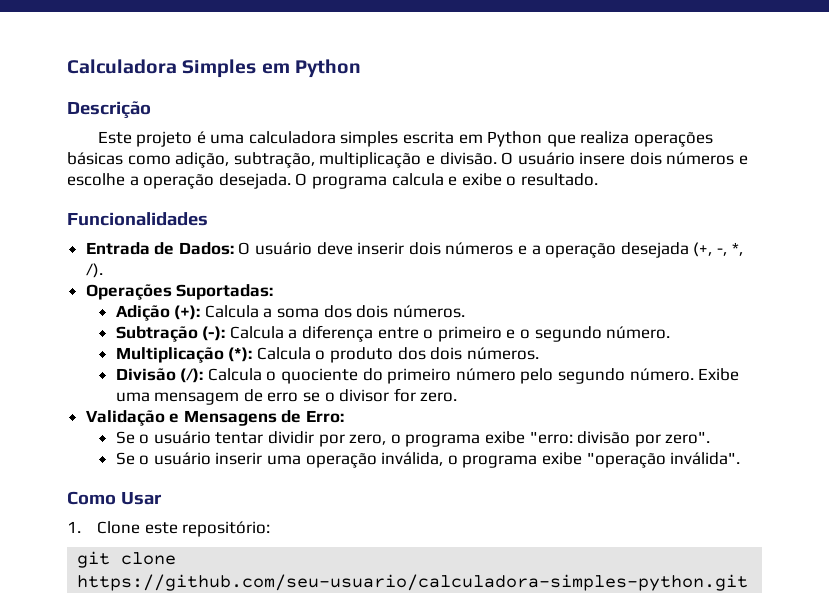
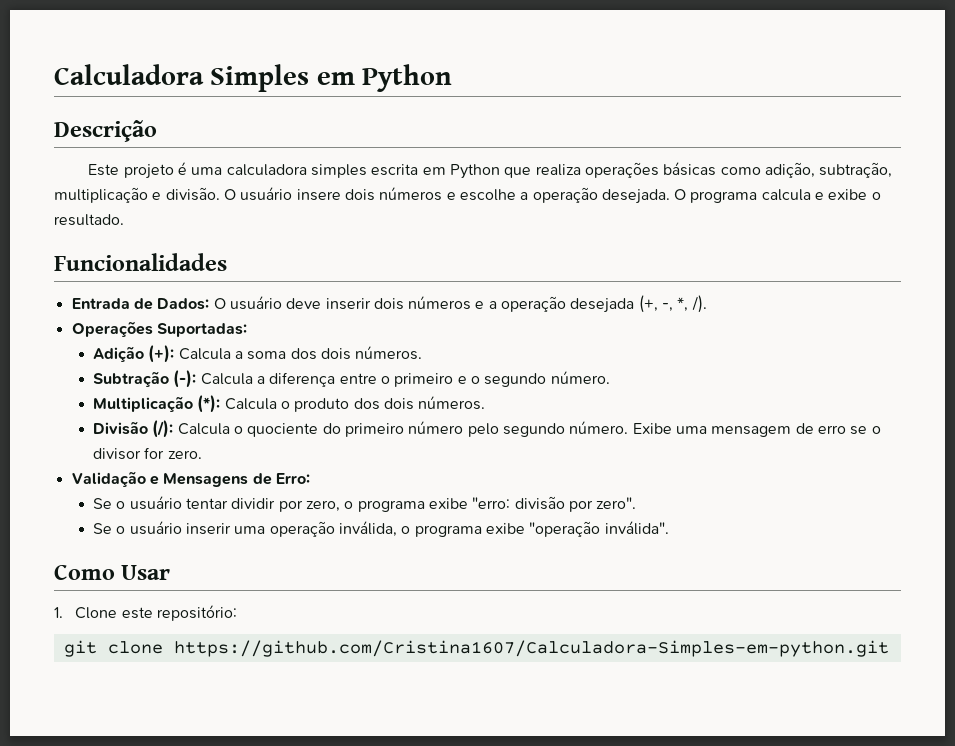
[77,574,749,591] https://github.com/seu-usuario/calculadora-simples-python.git -> [173,640,889,657] https://github.com/Cristina1607/Calculadora-Simples-em-python.git

